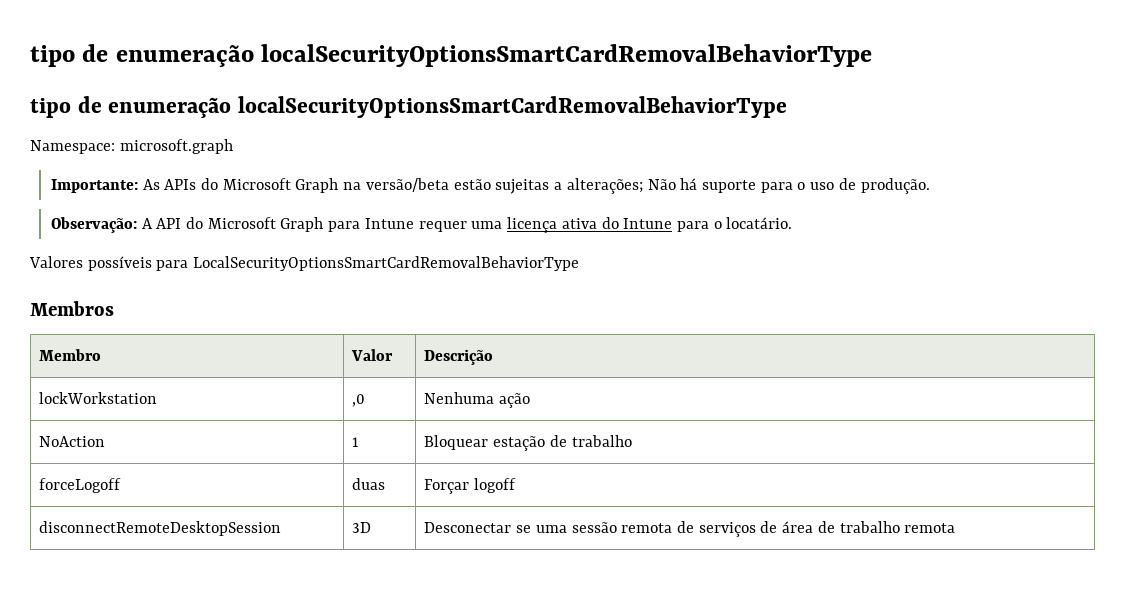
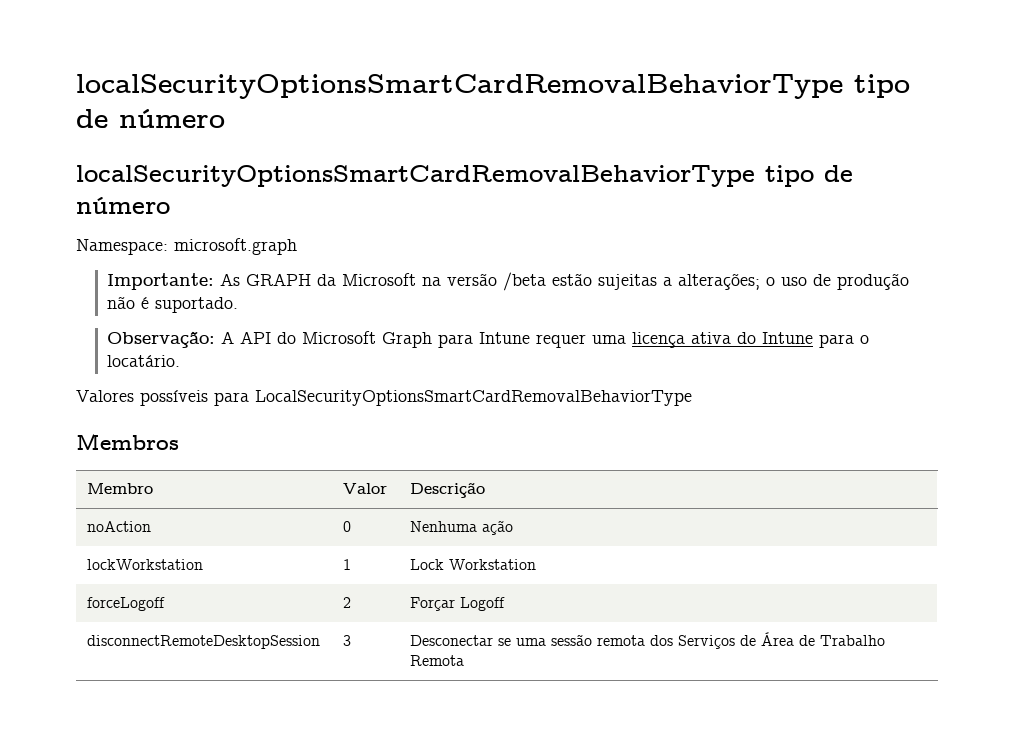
[30,44,873,67] [30,96,787,118] tipo de enumeração localSecurityOptionsSmartCardRemovalBehaviorType // tipo de enumeração localSecurityOptionsSmartCardRemovalBehaviorType -> [76,74,910,99] [76,109,225,128] [76,165,853,187] [76,197,170,214] localSecurityOptionsSmartCardRemovalBehaviorType tipo de número // localSecurityOptionsSmartCardRemovalBehaviorType tipo de número
[164,178,930,194] APIs do Microsoft Graph na versão/beta estão sujeitas a alterações; Não há suporte para o uso de produção. -> [246,272,910,291] [107,296,239,313] GRAPH da Microsoft na versão /beta estão sujeitas a alterações; o uso de produção não é suportado.
[39,392,158,404] [352,394,366,407] lockWorkstation | ,0 -> [87,521,152,532] [343,521,352,532] noAction | 0
[39,436,106,447] [352,437,360,447] [424,435,632,451] NoAction | 1 | Bloquear estação de trabalho -> [87,559,204,570] [343,559,352,570] [410,559,537,570] lockWorkstation | 1 | Lock Workstation
[352,478,386,490] duas -> [343,597,352,608] 2
[474,478,517,493] logoff -> [460,597,506,611] Logoff
[352,522,372,533] 3D -> [343,635,352,646] 3
[676,521,956,537] de serviços de área de trabalho remota -> [650,632,886,649] [410,655,465,666] dos Serviços de Área de Trabalho Remota

